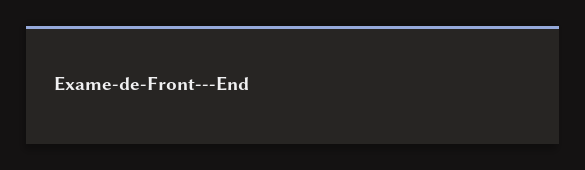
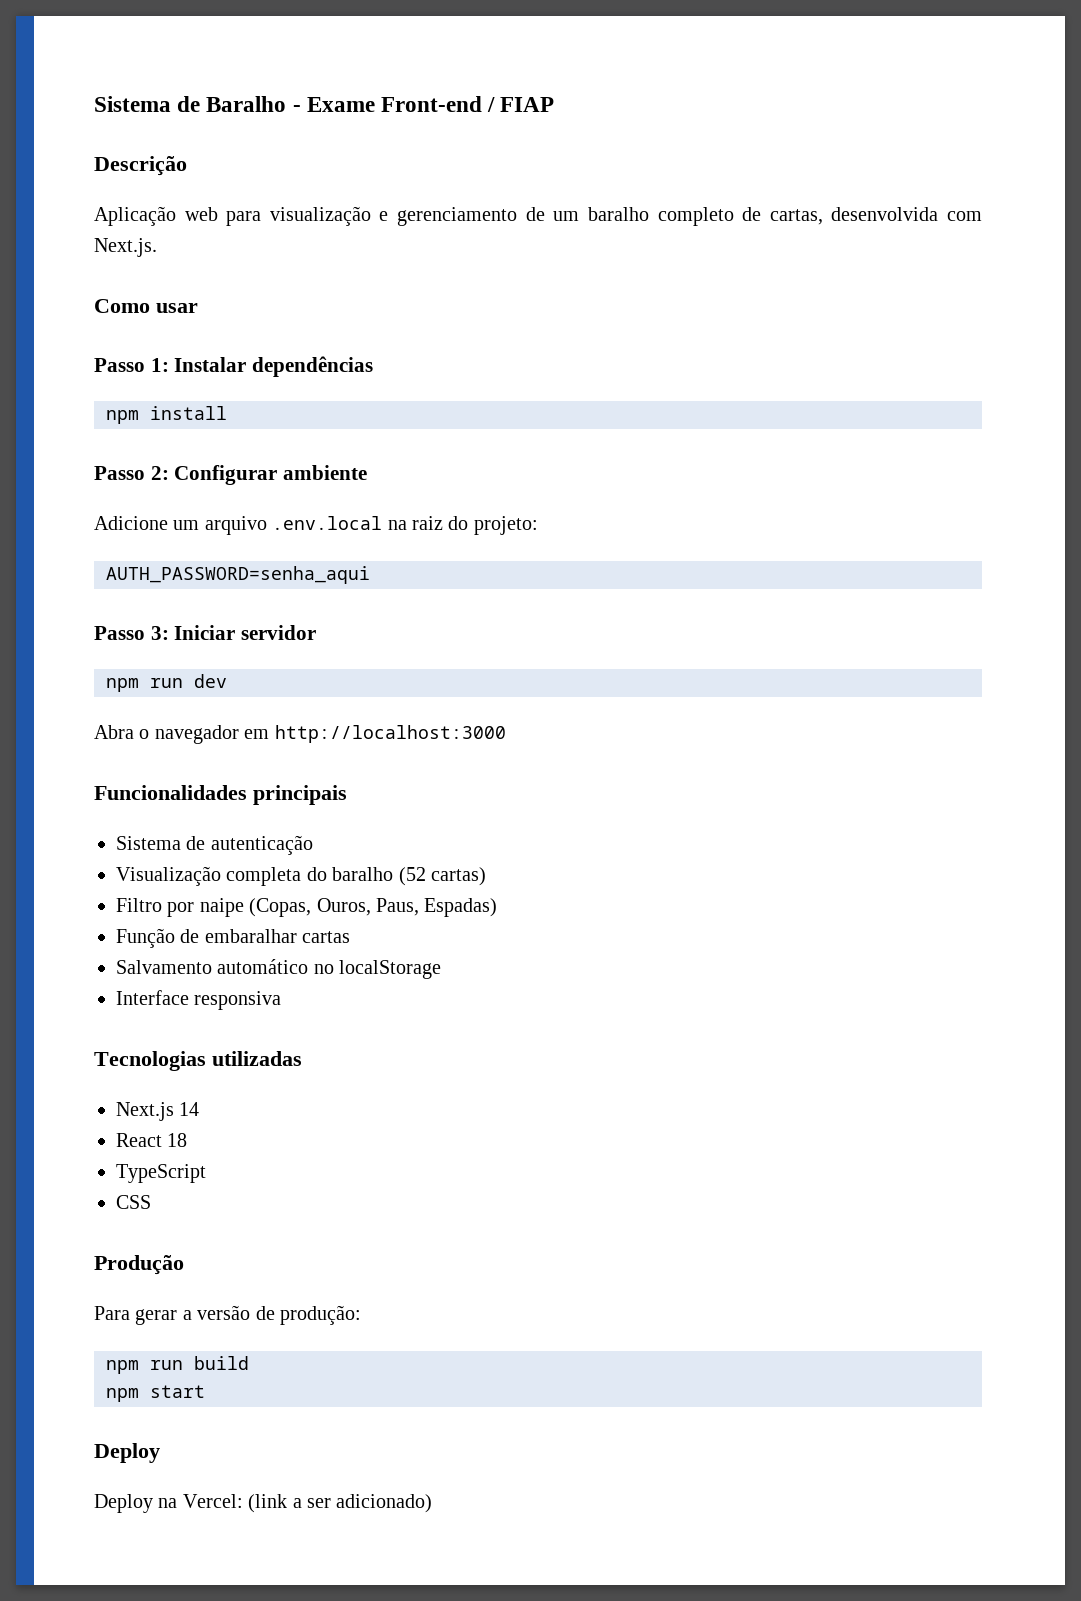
[54,76,249,91] Exame-de-Front---End -> [94,96,555,112] [94,156,187,176] [94,206,983,226] [94,238,157,257] [94,299,198,313] [94,356,374,377] [106,406,227,424] [94,465,368,485] [94,516,538,535] [106,566,370,584] [94,625,317,640] [106,674,227,692] [94,725,506,744] [94,785,347,805] [116,835,313,855] [116,866,486,886] [116,898,498,917] [116,928,351,948] [116,959,442,979] [116,990,282,1010] [94,1051,302,1071] [116,1102,200,1121] [116,1133,188,1147] [116,1164,206,1183] [116,1195,151,1209] [94,1255,184,1275] [94,1305,361,1325] [106,1356,249,1374] [106,1385,205,1402] [94,1443,160,1463] [94,1494,433,1513] Sistema de Baralho - Exame Front-end / FIAP // Descrição // Aplicação web para visualização e gerenciamento de um baralho completo de cartas, desenvolvida com Next.js. // Como usar // Passo 1: Instalar dependências // npm install // Passo 2: Configurar ambiente // Adicione um arquivo .env.local na raiz do projeto: // AUTH_PASSWORD=senha_aqui // Passo 3: Iniciar servidor // npm run dev // Abra o navegador em http://localhost:3000 // Funcionalidades principais // Sistema de autenticação // Visualização completa do baralho (52 cartas) // Filtro por naipe (Copas, Ouros, Paus, Espadas) // Função de embaralhar cartas // Salvamento automático no localStorage // Interface responsiva // Tecnologias utilizadas // Next.js 14 // React 18 // TypeScript // CSS // Produção // Para gerar a versão de produção: // npm run build // npm start // Deploy // Deploy na Vercel: (link a ser adicionado)

